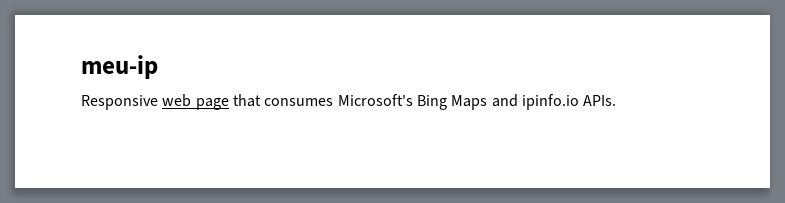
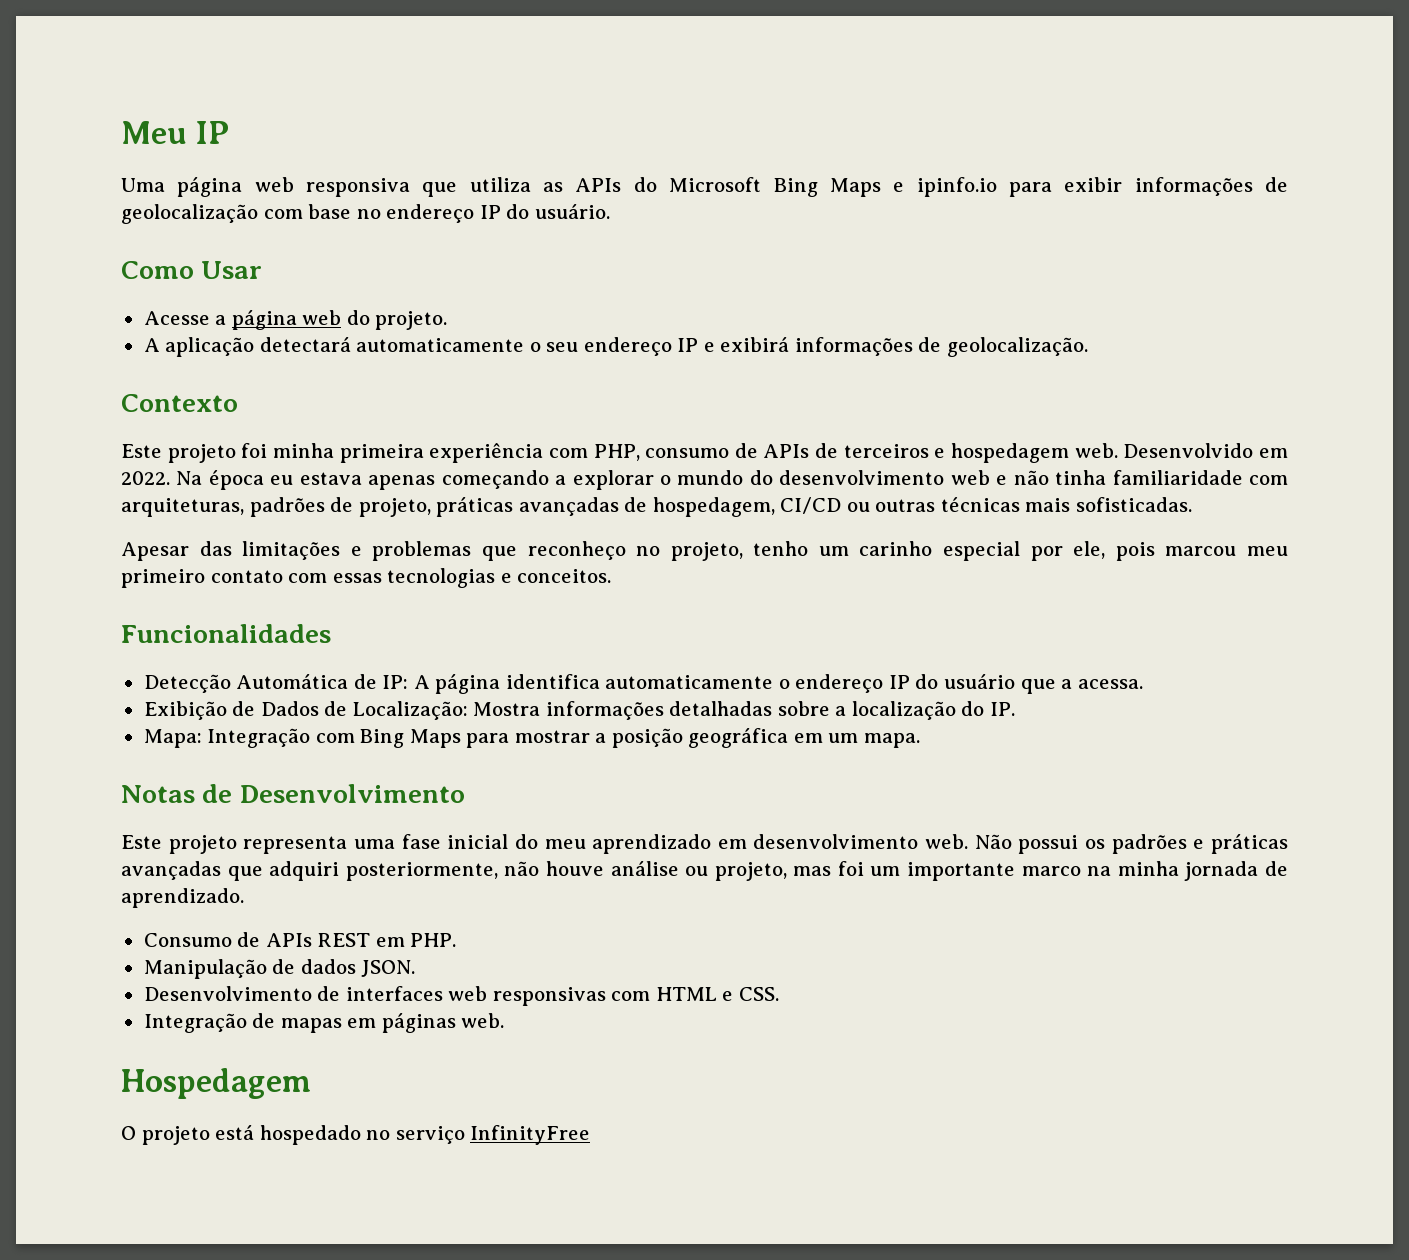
[81,55,158,79] [81,94,617,110] meu-ip // Responsive web page that consumes Microsoft's Bing Maps and ipinfo.io APIs. -> [121,121,229,144] [121,177,1289,197] [121,204,610,224] [121,261,263,279] [143,310,448,330] [143,337,1088,357] [121,394,238,412] [121,443,1288,463] [121,470,1288,490] [121,497,1192,517] [121,541,1288,561] [121,568,612,588] [121,624,331,643] [143,674,1143,694] [143,701,1015,720] [143,728,920,748] [121,784,465,803] [121,834,1288,854] [121,861,1288,881] [121,888,244,908] [143,932,457,947] [143,959,416,979] [143,986,779,1006] [143,1013,505,1033] [121,1068,311,1099] [121,1125,591,1145] Meu IP // Uma página web responsiva que utiliza as APIs do Microsoft Bing Maps e ipinfo.io para exibir informações de geolocalização com base no endereço IP do usuário. // Como Usar // Acesse a página web do projeto. // A aplicação detectará automaticamente o seu endereço IP e exibirá informações de geolocalização. // Contexto // Este projeto foi minha primeira experiência com PHP, consumo de APIs de terceiros e hospedagem web. Desenvolvido em 2022. Na época eu estava apenas começando a explorar o mundo do desenvolvimento web e não tinha familiaridade com arquiteturas, padrões de projeto, práticas avançadas de hospedagem, CI/CD ou outras técnicas mais sofisticadas. // Apesar das limitações e problemas que reconheço no projeto, tenho um carinho especial por ele, pois marcou meu primeiro contato com essas tecnologias e conceitos. // Funcionalidades // Detecção Automática de IP: A página identifica automaticamente o endereço IP do usuário que a acessa. // Exibição de Dados de Localização: Mostra informações detalhadas sobre a localização do IP. // Mapa: Integração com Bing Maps para mostrar a posição geográfica em um mapa. // Notas de Desenvolvimento // Este projeto representa uma fase inicial do meu aprendizado em desenvolvimento web. Não possui os padrões e práticas avançadas que adquiri posteriormente, não houve análise ou projeto, mas foi um importante marco na minha jornada de aprendizado. // Consumo de APIs REST em PHP. // Manipulação de dados JSON. // Desenvolvimento de interfaces web responsivas com HTML e CSS. // Integração de mapas em páginas web. // Hospedagem // O projeto está hospedado no serviço InfinityFree

